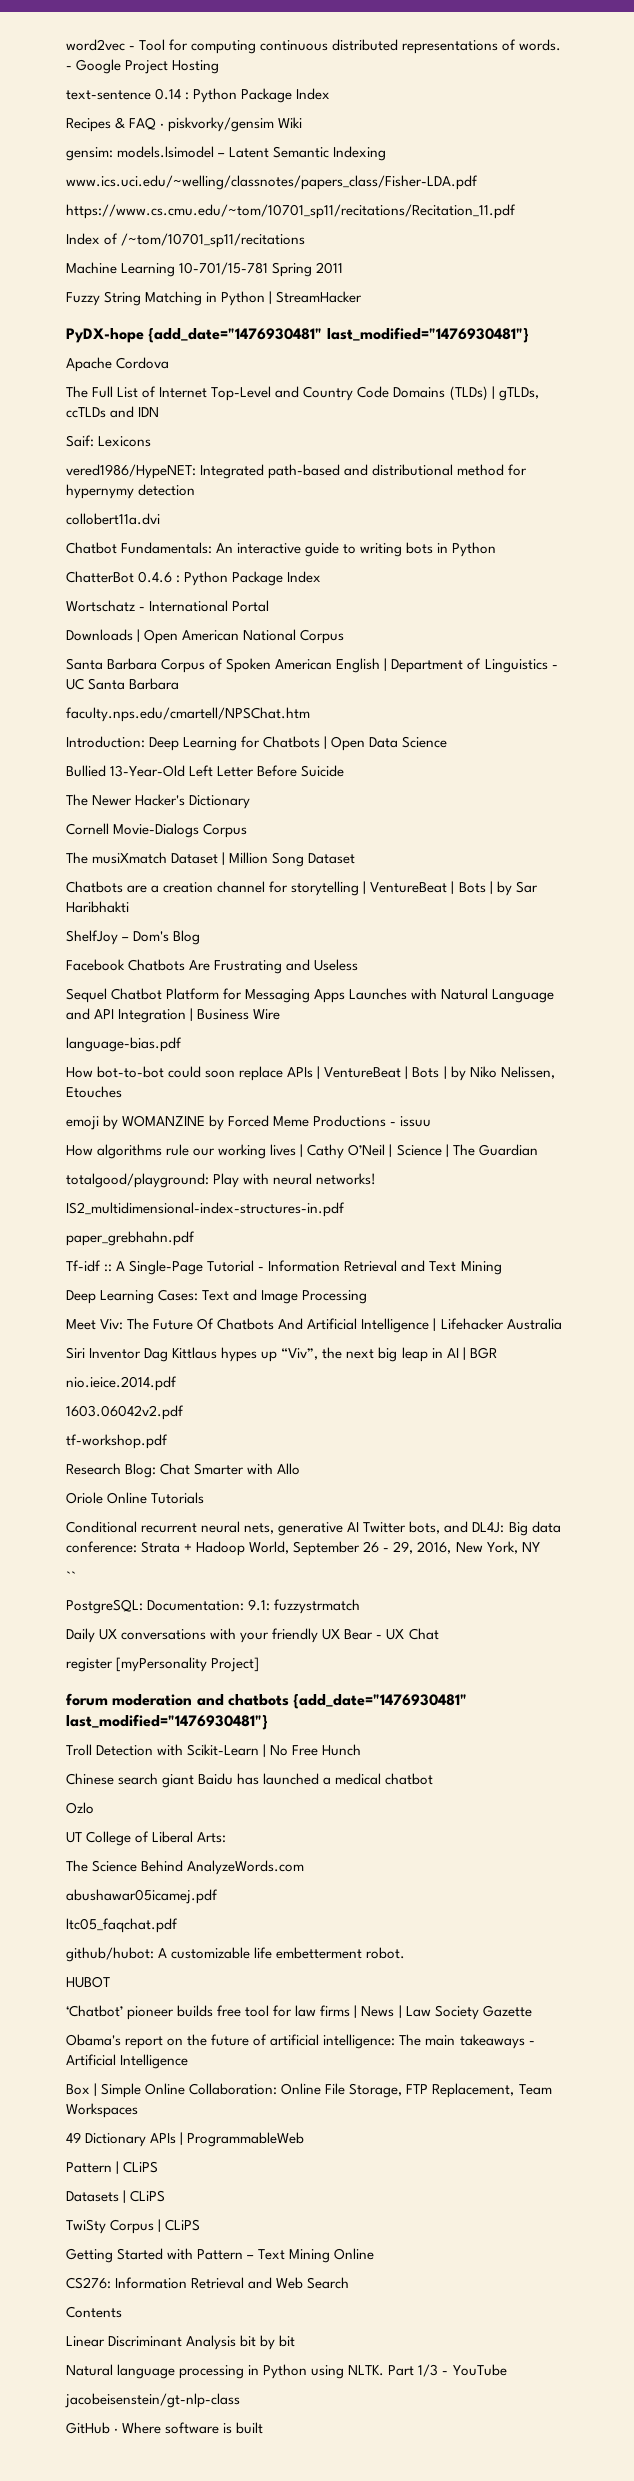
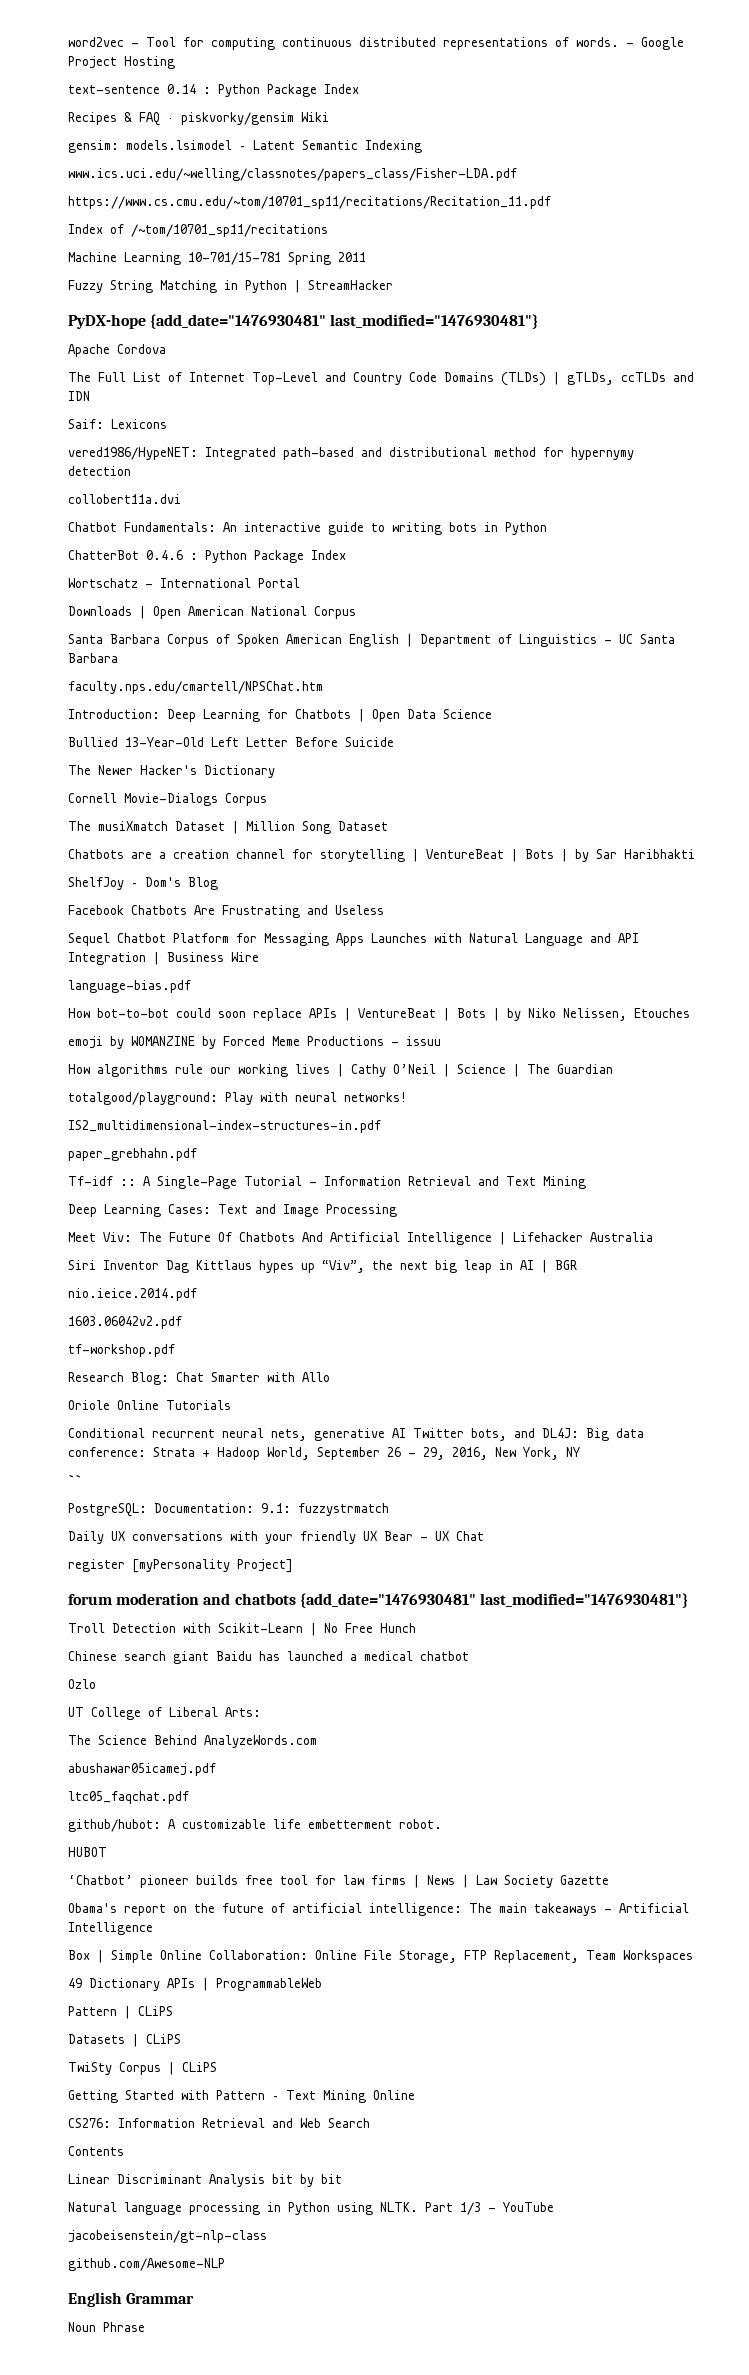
[66,2422,264,2434] GitHub · Where software is built -> [68,2258,225,2271] [68,2292,195,2307] [68,2322,145,2332] github.com/Awesome-NLP // English Grammar // Noun Phrase

